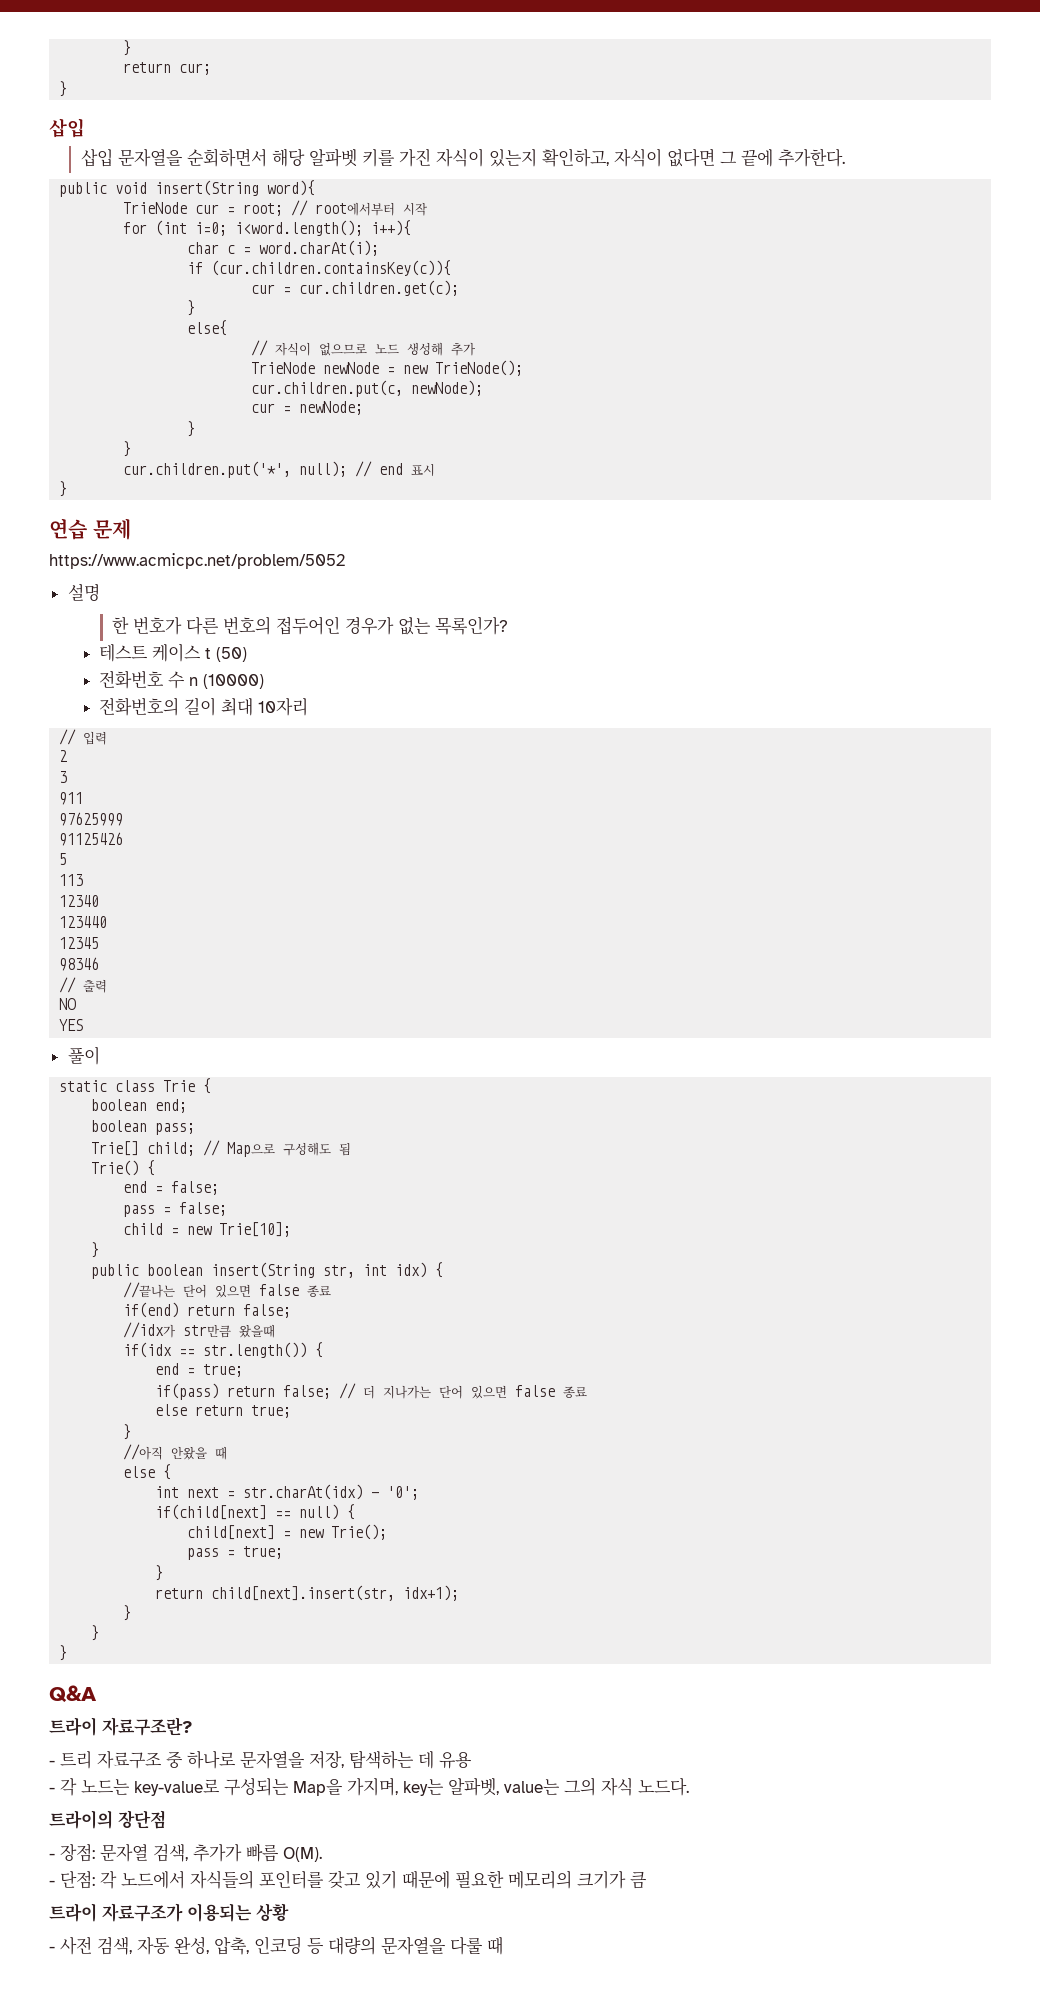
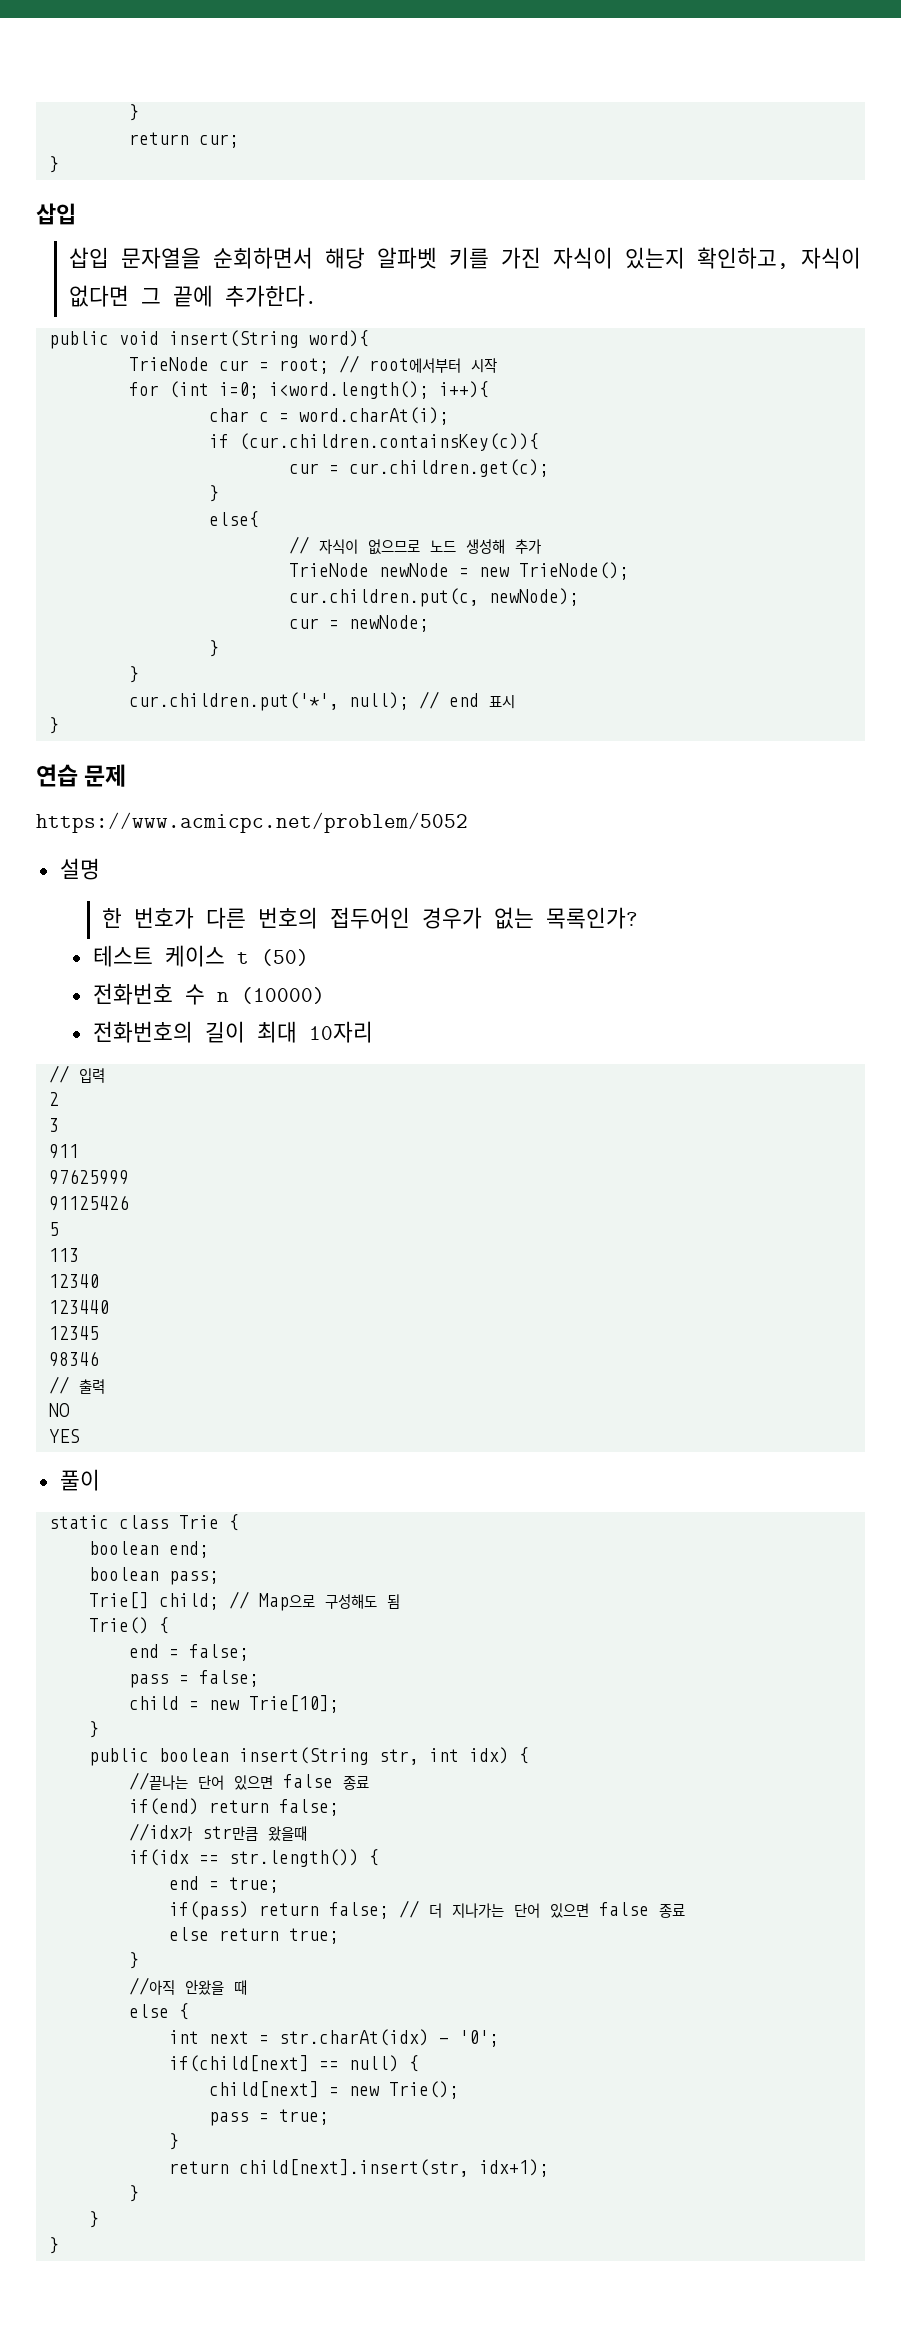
[49,1685,97,1703] [49,1717,192,1736] [49,1750,472,1769] [49,1777,689,1796] [49,1810,166,1829] [49,1843,322,1862] [49,1870,647,1889] [49,1903,289,1922] [49,1936,503,1955] // Q&A // 트라이 자료구조란? // - 트리 자료구조 중 하나로 문자열을 저장, 탐색하는 데 유용 // - 각 노드는 key-value로 구성되는 Map을 가지며, key는 알파벳, value는 그의 자식 노드다. // 트라이의 장단점 // - 장점: 문자열 검색, 추가가 빠름 O(M). // - 단점: 각 노드에서 자식들의 포인터를 갖고 있기 때문에 필요한 메모리의 크기가 큼 // 트라이 자료구조가 이용되는 상황 // - 사전 검색, 자동 완성, 압축, 인코딩 등 대량의 문자열을 다룰 때 -> (59, 2245) none

